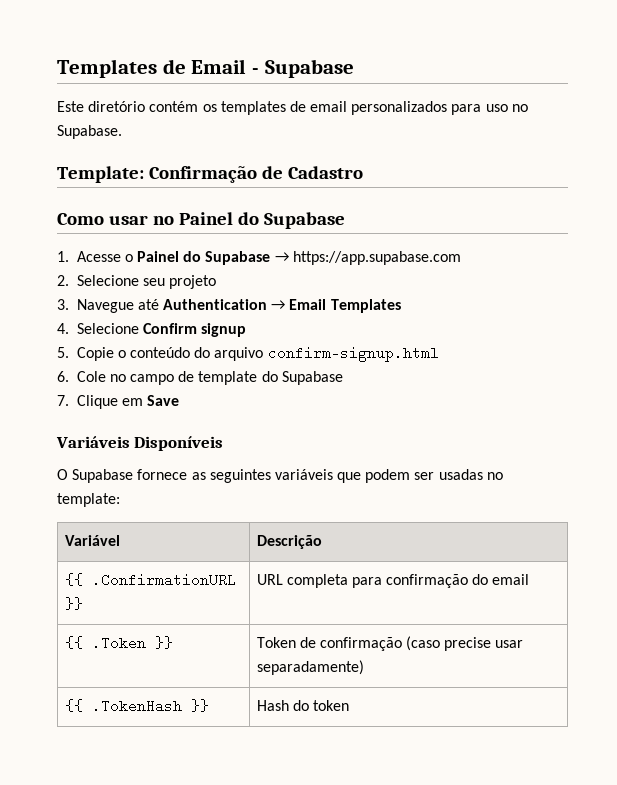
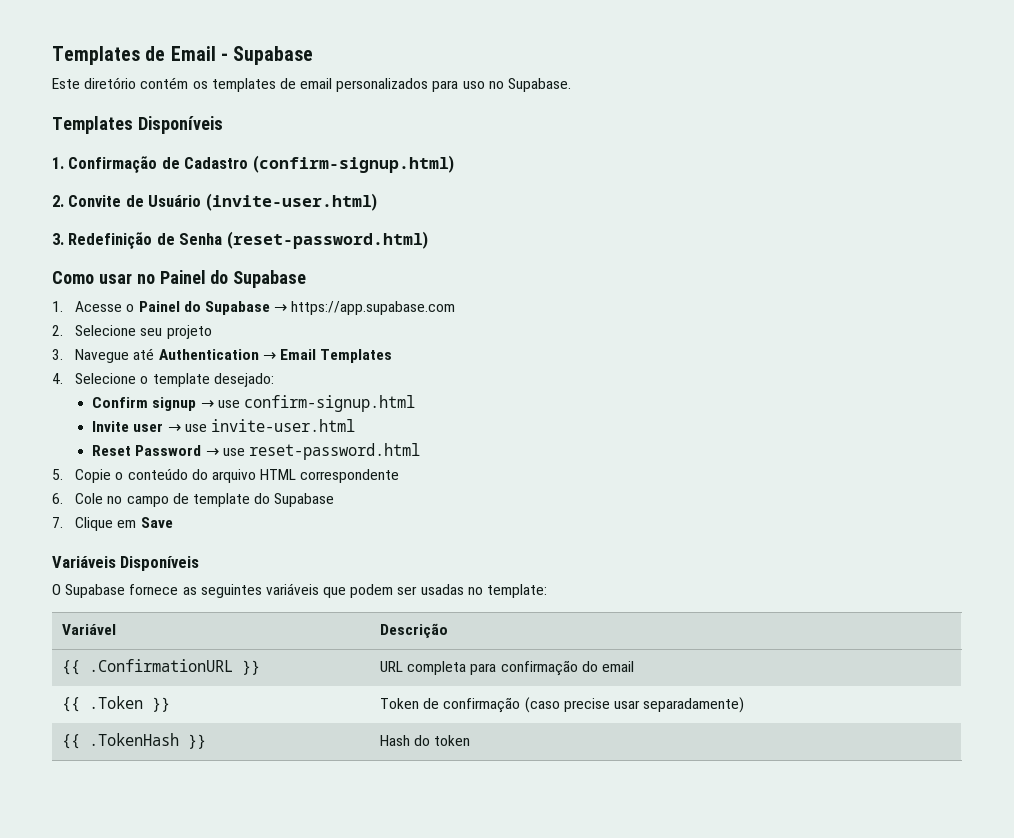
[57,166,144,183] Template: -> [52,116,223,134] [52,157,64,169] Templates Disponíveis // 1.
(363, 172) none -> [252,155,454,173] [52,193,377,211] [52,231,428,249] (confirm-signup.html) // 2. Convite de Usuário (invite-user.html) // 3. Redefinição de Senha (reset-password.html)
(139, 328) none -> [140,373,274,387] o template desejado: //
(247, 330) none -> [200,395,416,412] [92,419,356,432] [92,443,421,460] → use confirm-signup.html // Invite user → use invite-user.html // Reset Password → use reset-password.html
[267,346,439,362] confirm-signup.html -> [260,469,400,483] HTML correspondente

